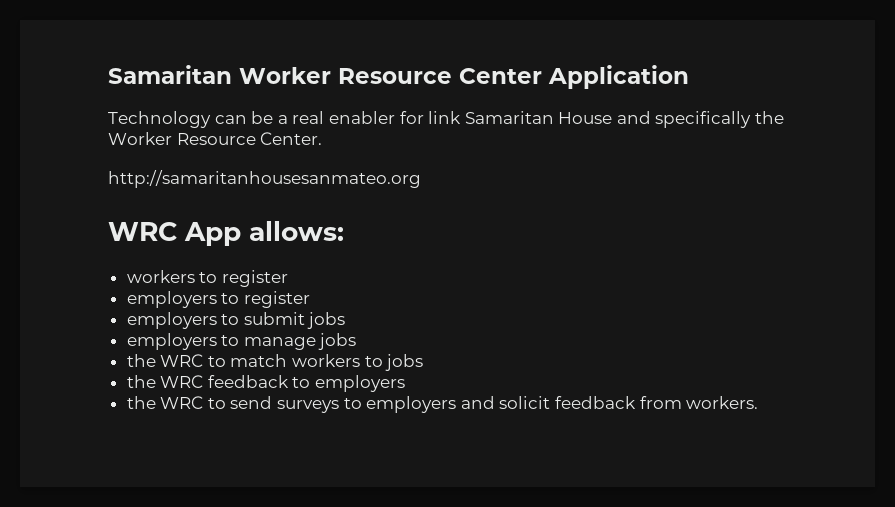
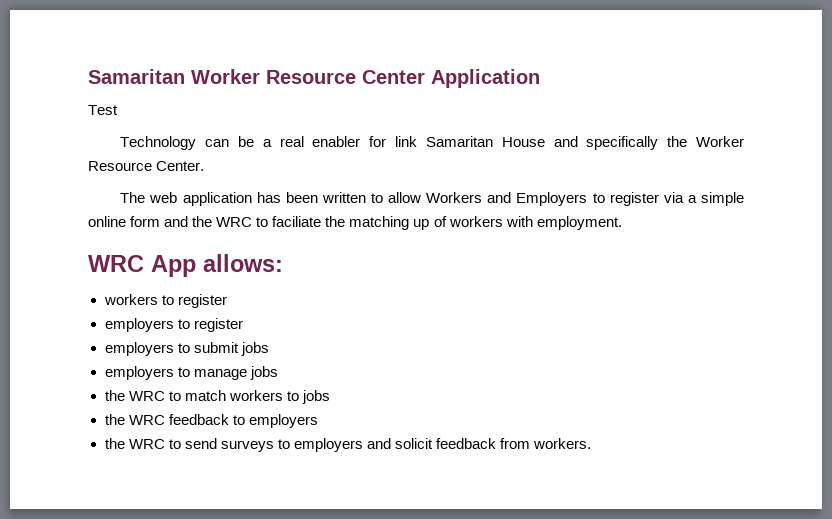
(689, 77) none -> [88,105,118,115] // Test
[108,170,421,188] http://samaritanhousesanmateo.org -> [120,192,744,206] [88,216,622,230] The web application has been written to allow Workers and Employers to register via a simple online form and the WRC to faciliate the matching up of workers with employment.

